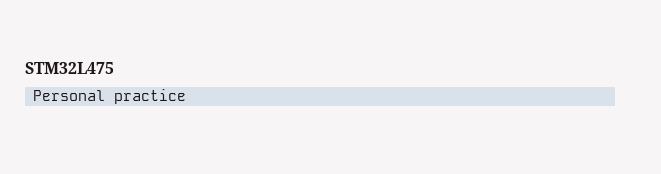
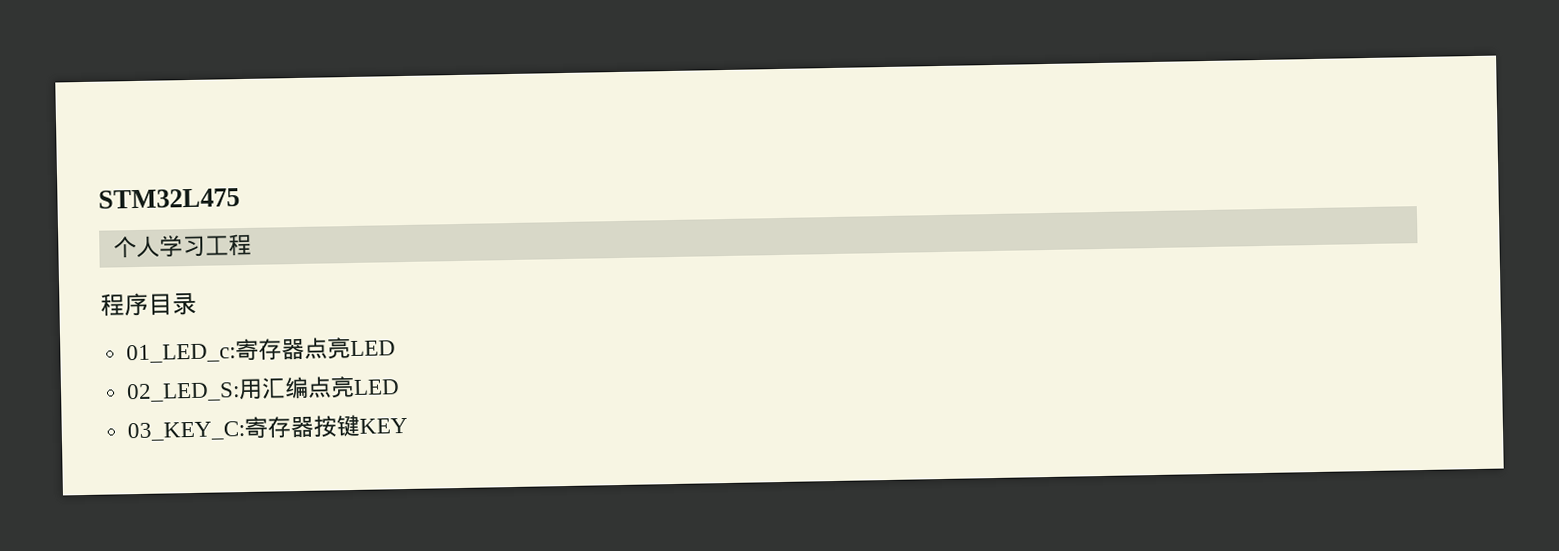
[33,89,187,104] Personal practice -> [112,233,252,259] [100,292,197,317] [126,337,397,364] [126,375,401,403] [127,414,409,442] 个人学习工程 // 程序目录 // 01_LED_c:寄存器点亮LED // 02_LED_S:用汇编点亮LED // 03_KEY_C:寄存器按键KEY

